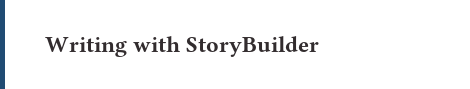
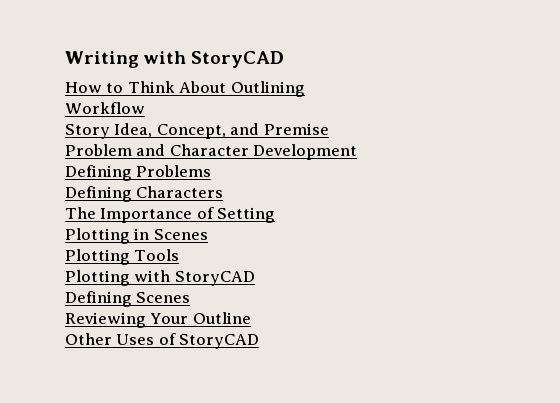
[186,36,320,57] StoryBuilder -> [191,51,285,68] [65,81,305,97] [65,102,145,114] [65,123,329,139] [65,144,358,160] [65,165,212,181] [65,186,224,202] [65,207,276,223] [65,228,208,244] [65,249,180,265] [65,270,255,286] [65,291,191,307] [65,312,251,328] [65,333,260,349] StoryCAD // How to Think About Outlining // Workflow // Story Idea, Concept, and Premise // Problem and Character Development // Defining Problems // Defining Characters // The Importance of Setting // Plotting in Scenes // Plotting Tools // Plotting with StoryCAD // Defining Scenes // Reviewing Your Outline // Other Uses of StoryCAD

